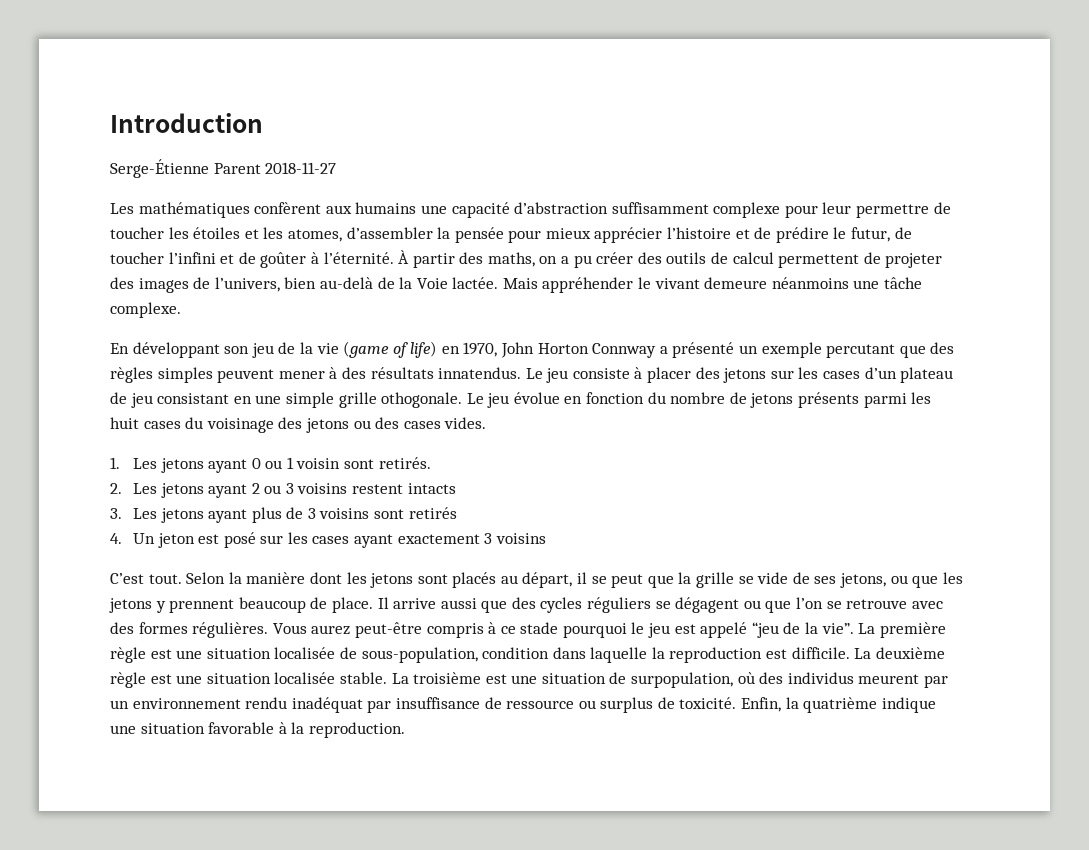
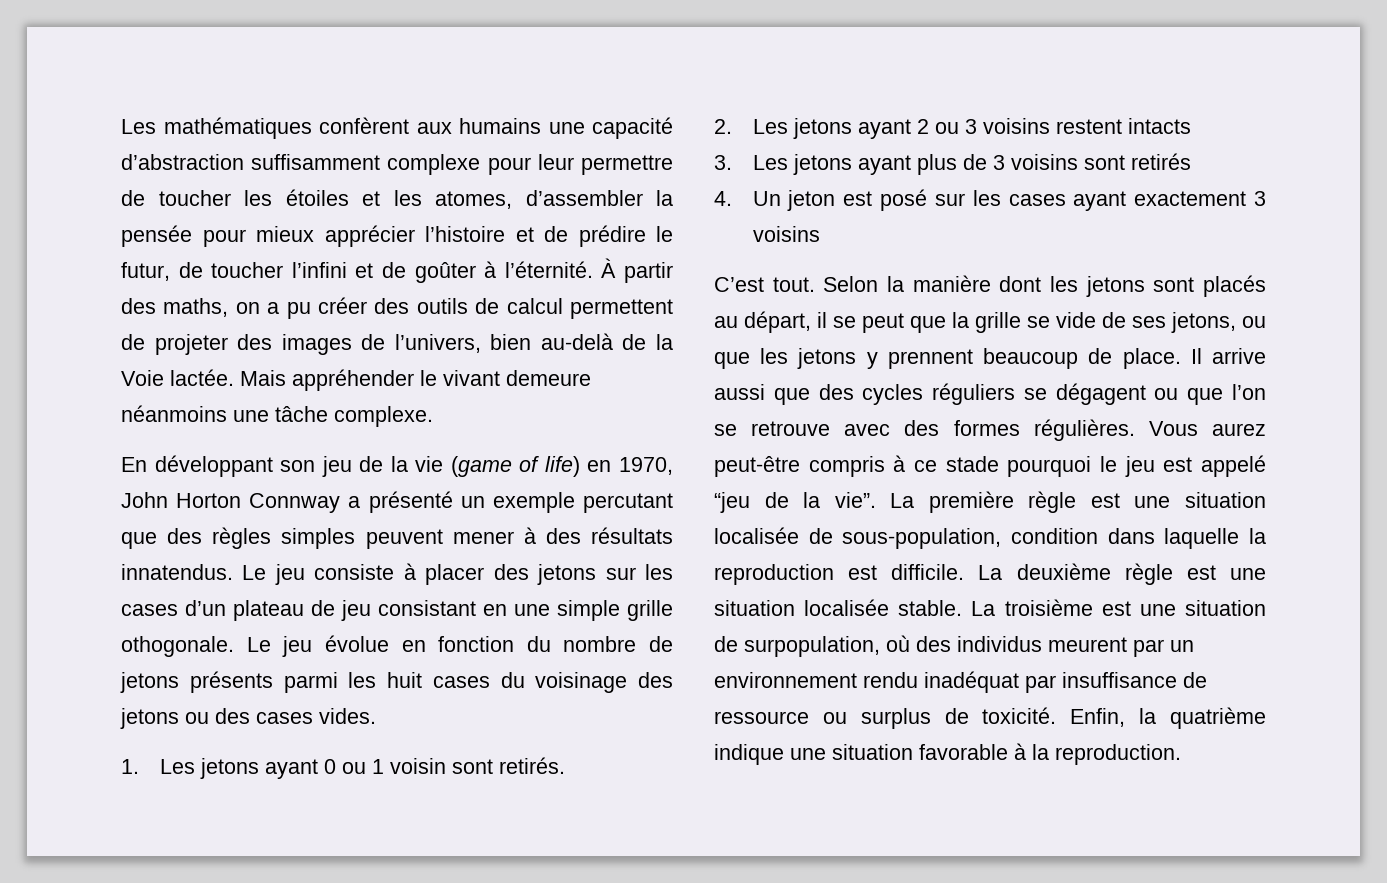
[110,113,263,133] [110,159,337,178] Introduction // Serge-Étienne Parent 2018-11-27 // -> (121, 126) none

